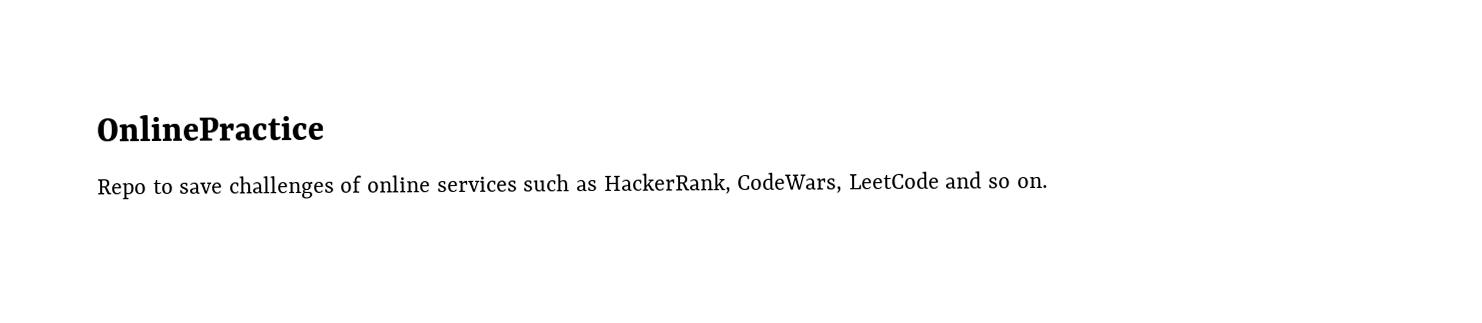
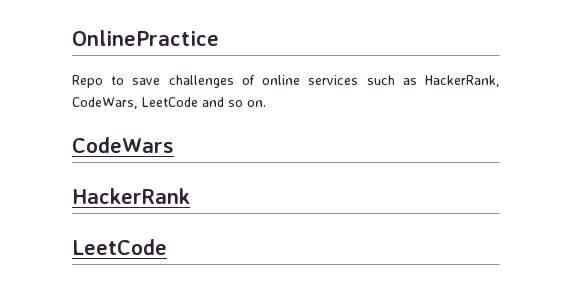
(1048, 182) none -> [72,137,174,153] [72,188,190,204] [72,239,167,255] // CodeWars // HackerRank // LeetCode

